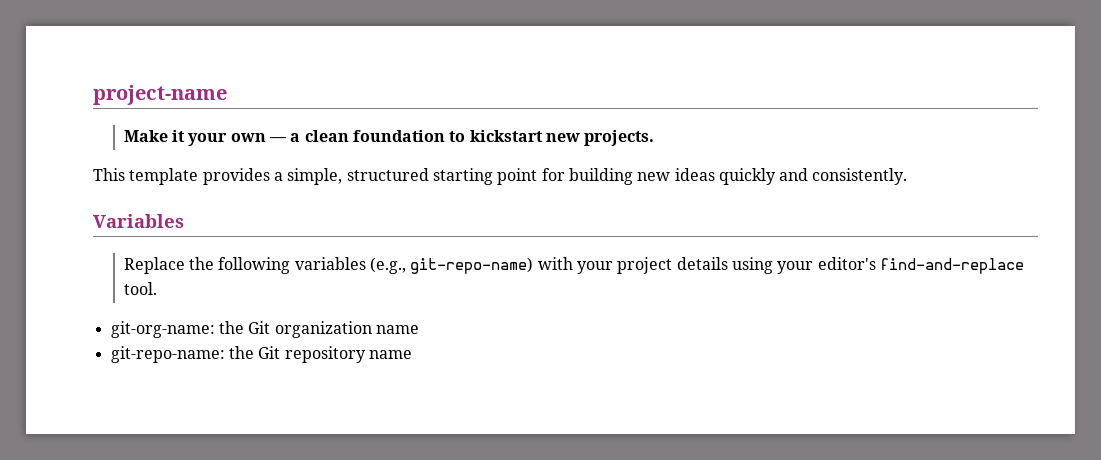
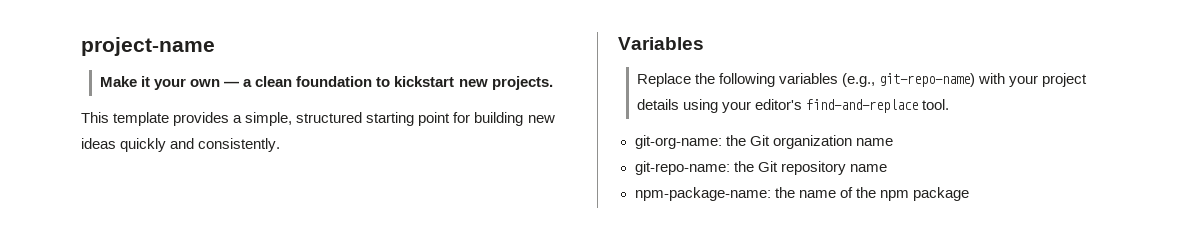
(412, 354) none -> [634,187,969,201] // npm-package-name: the name of the npm package

